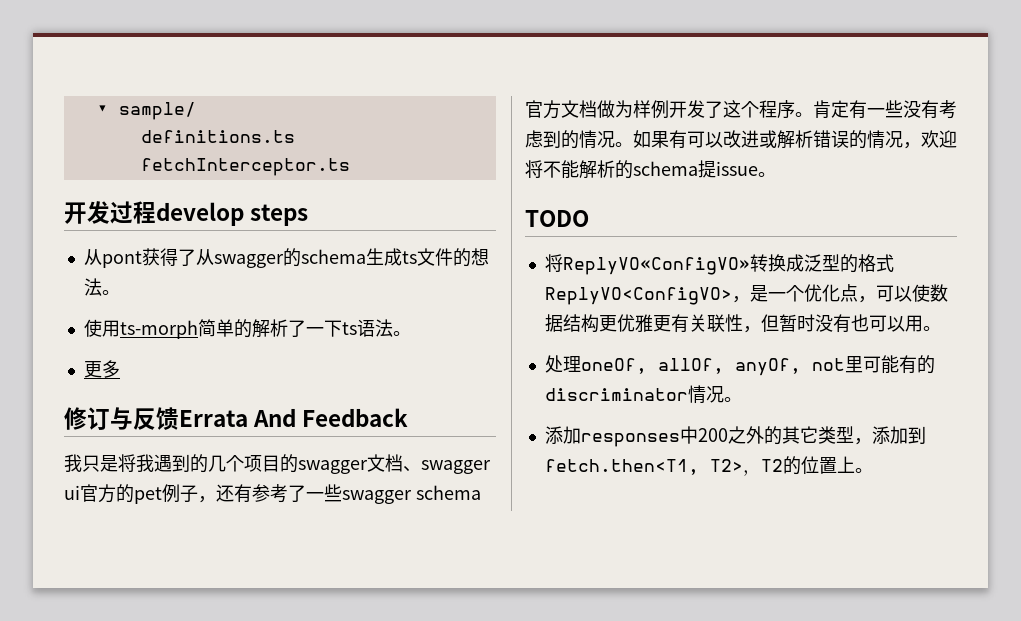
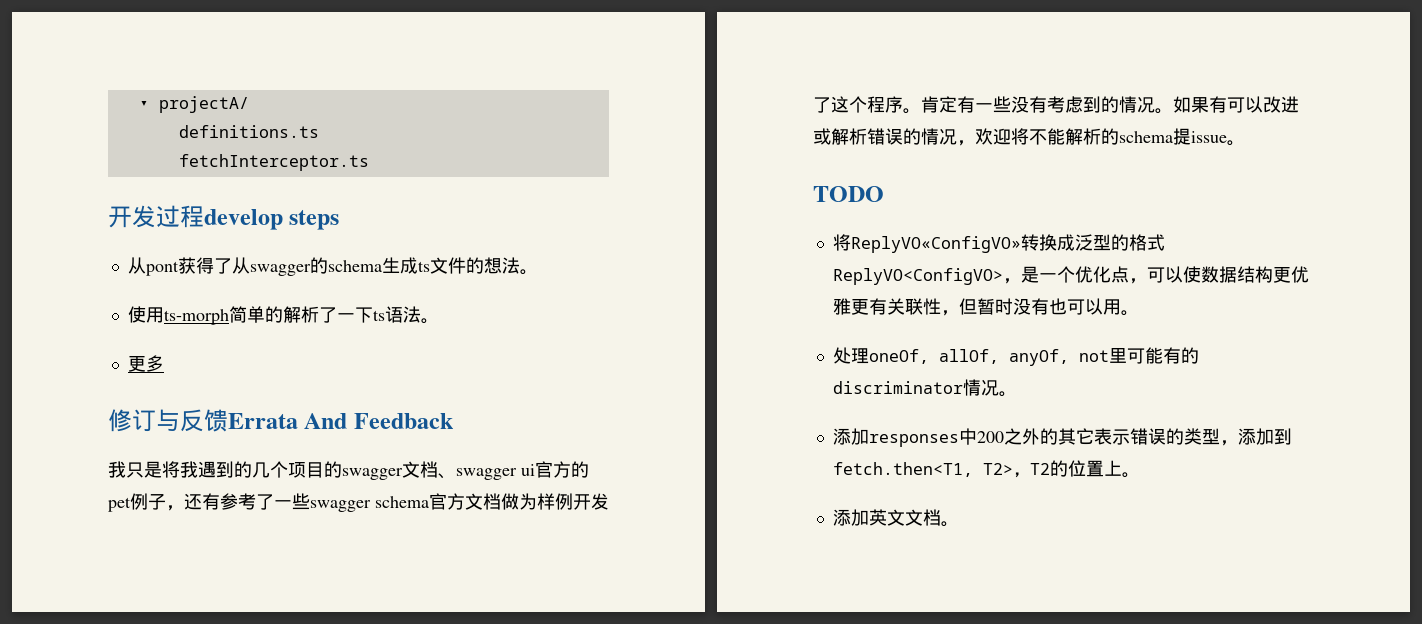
[118,102,196,120] sample/ -> [158,96,249,113] projectA/
(818, 434) none -> [1093,428,1184,445] 表示错误的
(873, 470) none -> [832,509,959,527] // 添加英文文档。

